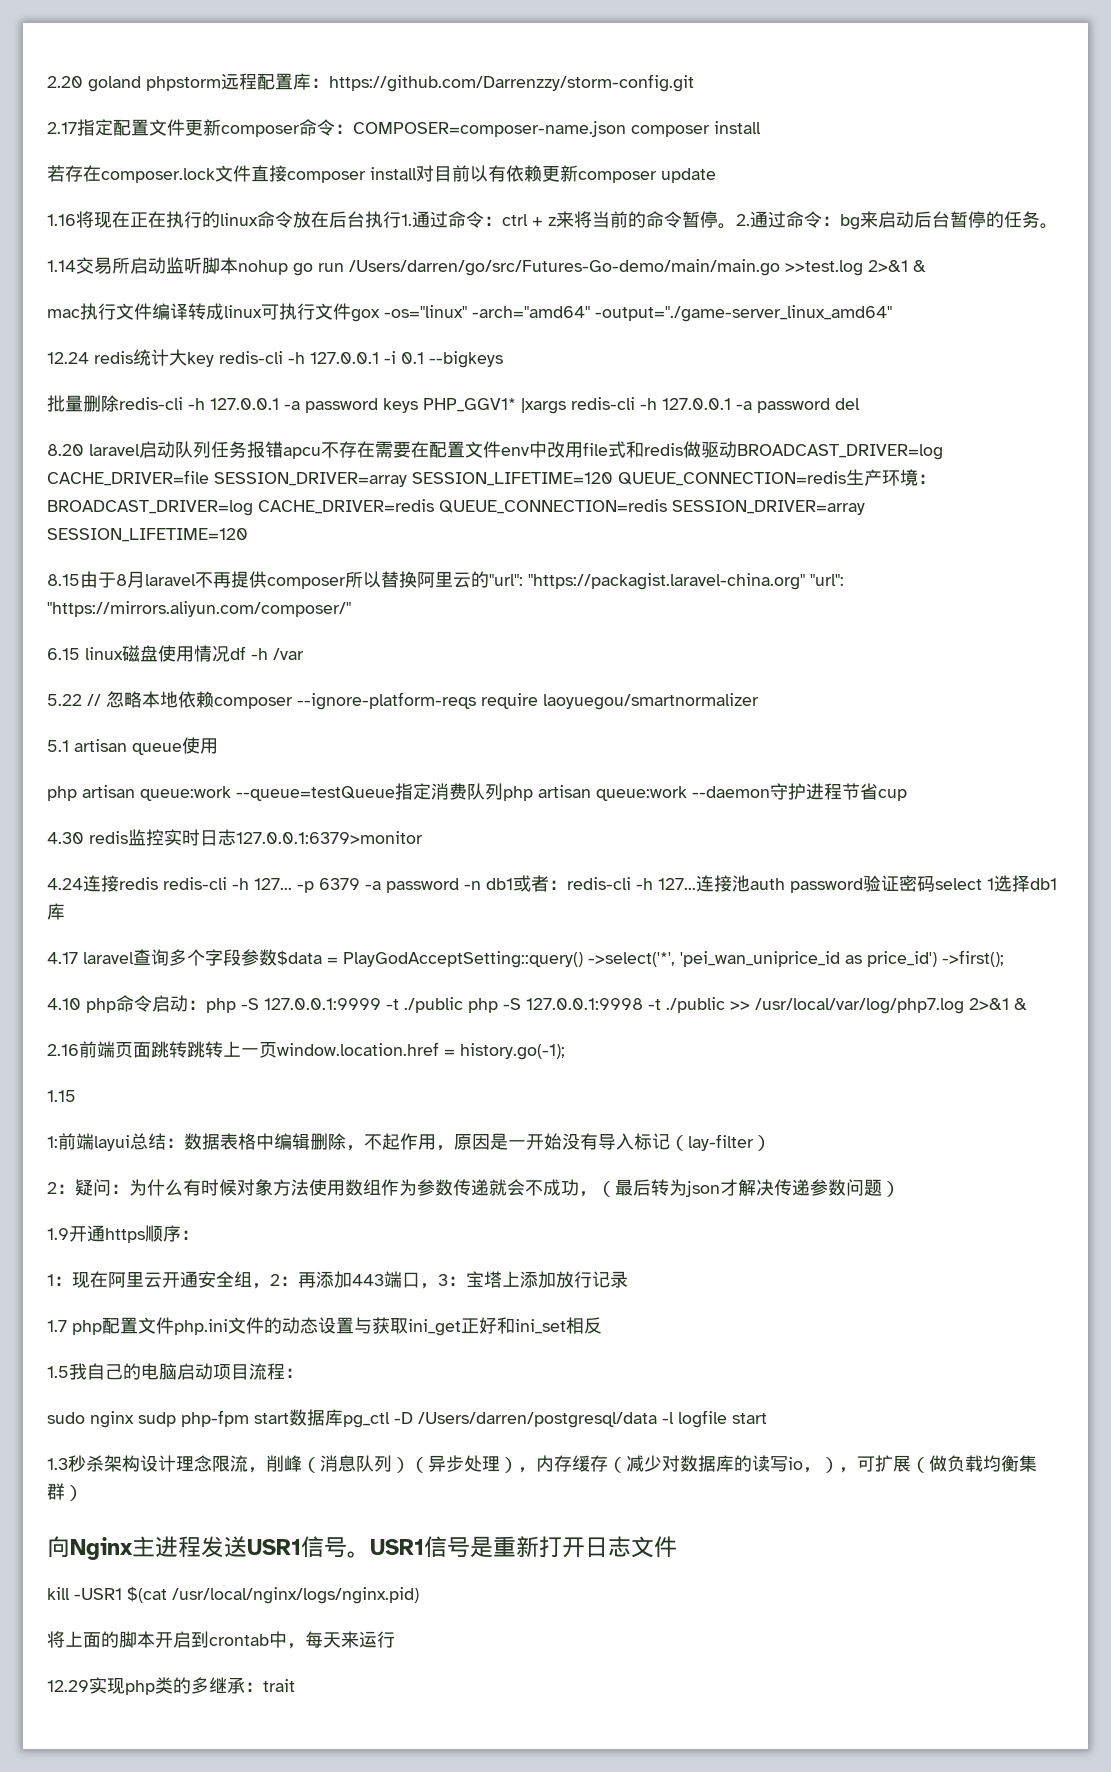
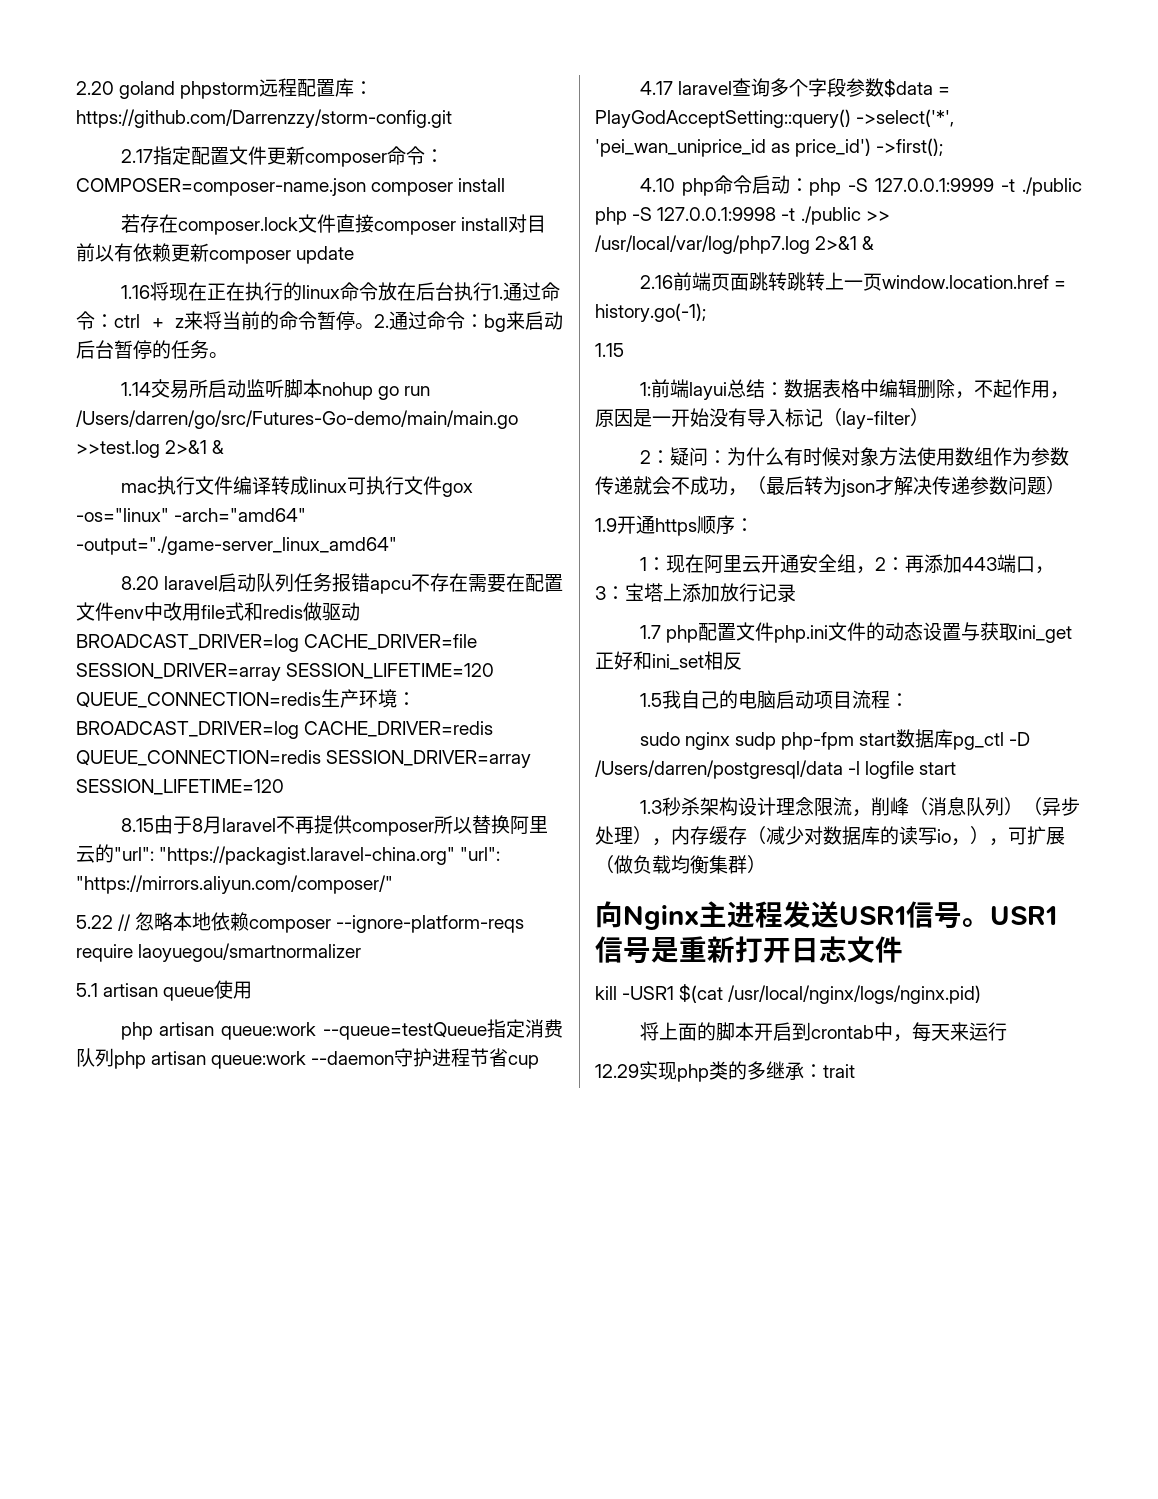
[47,349,503,368] [47,395,860,414] // 12.24 redis统计大key redis-cli -h 127.0.0.1 -i 0.1 --bigkeys // 批量删除redis-cli -h 127.0.0.1 -a password keys PHP_GGV1* |xargs redis-cli -h 127.0.0.1 -a password del -> (397, 545) none
[47,645,304,662] // 6.15 linux磁盘使用情况df -h /var -> (393, 884) none
[47,829,423,846] [47,875,1057,893] [47,903,65,920] // 4.30 redis监控实时日志127.0.0.1:6379>monitor // 4.24连接redis redis-cli -h 127... -p 6379 -a password -n db1或者：redis-cli -h 127...连接池auth password验证密码select 1选择db1库 -> (540, 1062) none

